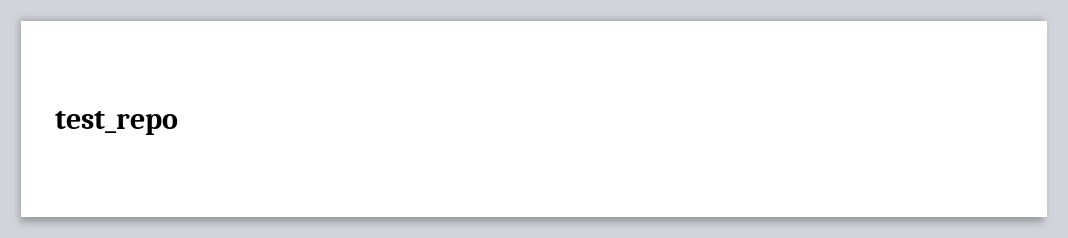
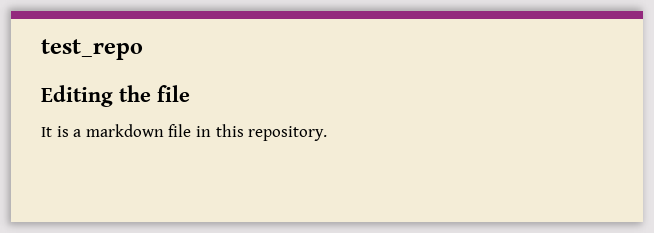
(178, 123) none -> [41,85,190,107] [41,124,328,141] // Editing the file // It is a markdown file in this repository.

